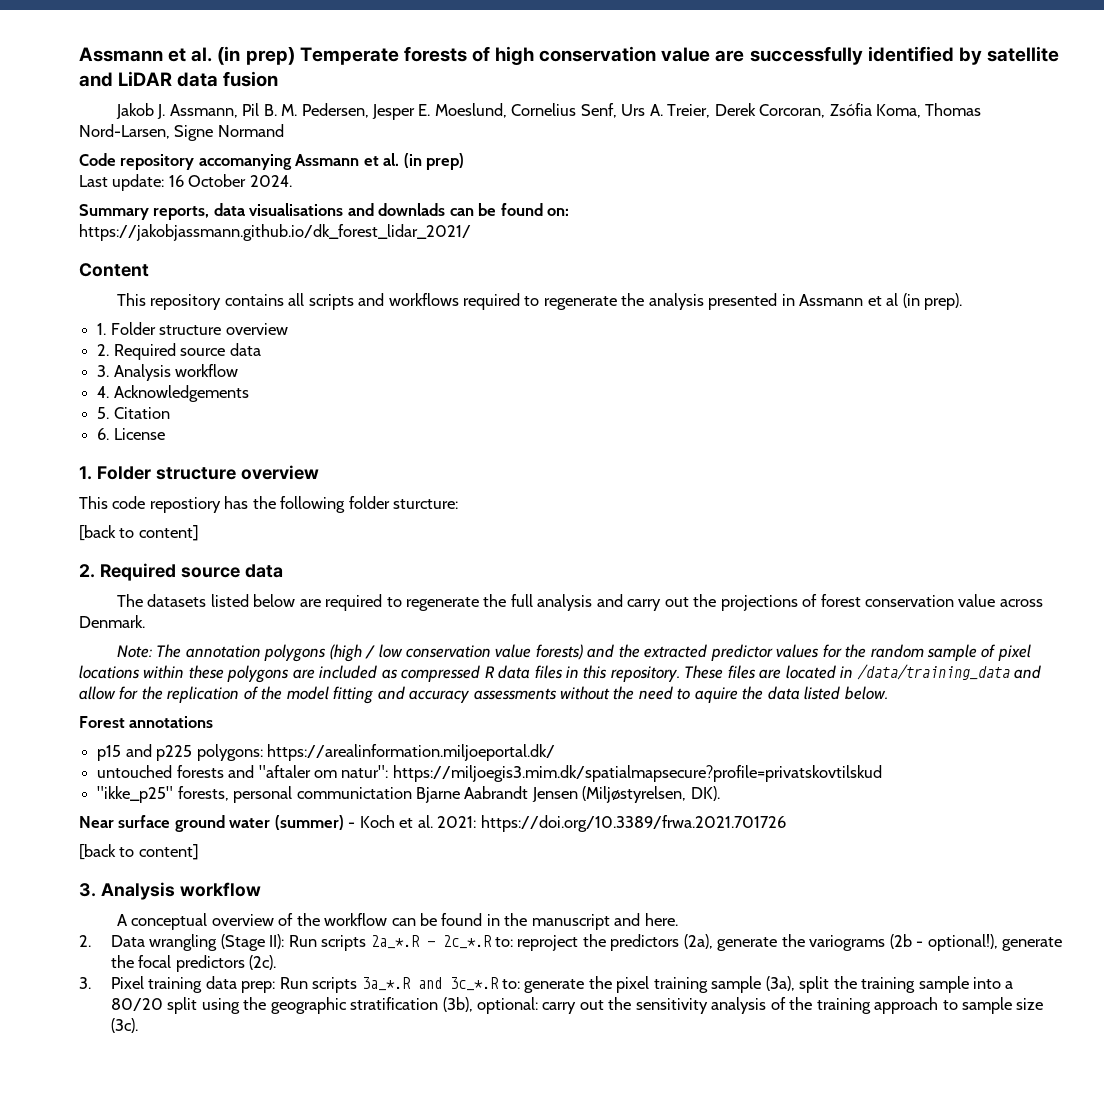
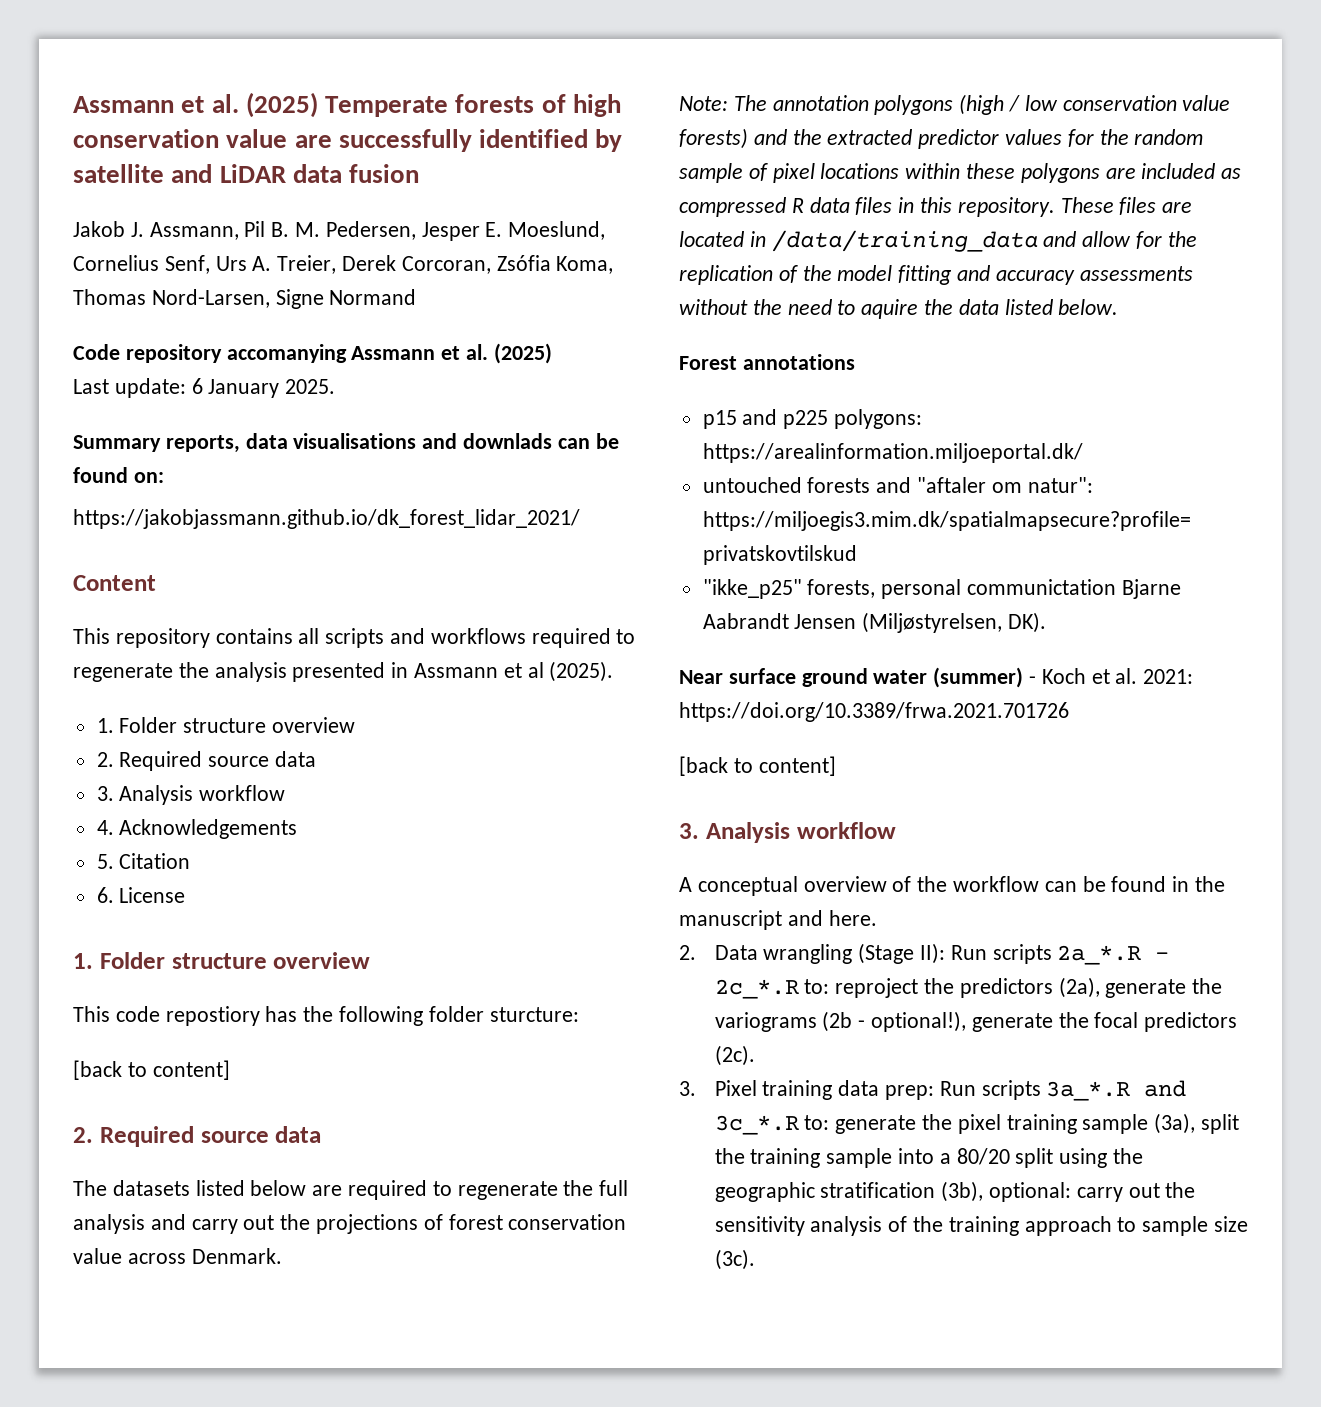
[79,46,295,65] Assmann et al. (in prep) -> [73,92,318,118] Assmann et al. (2025)
[403,153,465,170] (in prep) -> [493,343,552,364] (2025)
[168,174,292,187] 16 October 2024. -> [191,378,336,398] 6 January 2025.
[902,293,962,310] (in prep). -> [549,661,614,682] (2025).

